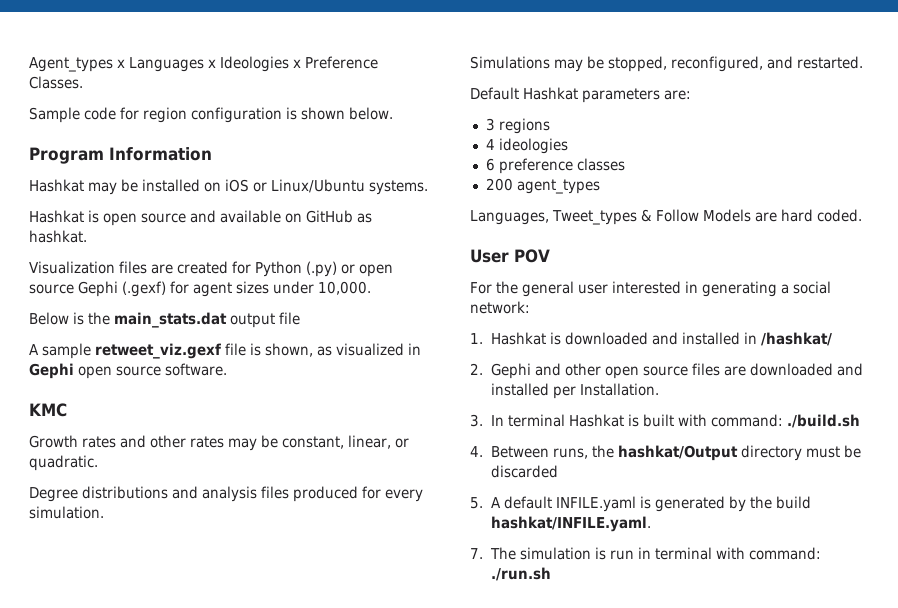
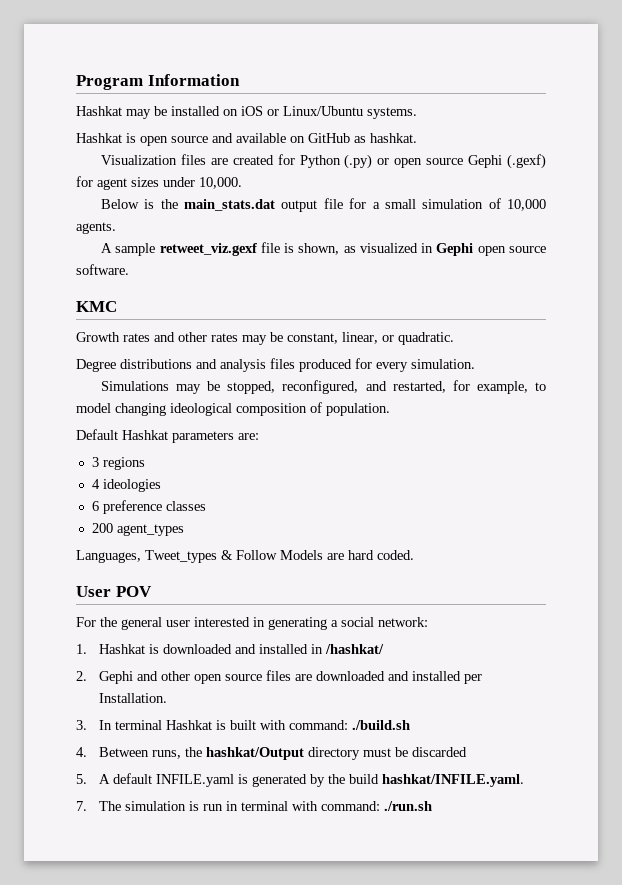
[29,56,378,72] [29,76,83,89] [29,107,393,123] Agent_types x Languages x Ideologies x Preference Classes. // Sample code for region configuration is shown below. // -> (76, 82) none
(300, 318) none -> [349,198,546,211] [76,222,116,234] for a small simulation of 10,000 agents.
[797,56,863,69] restarted. -> [392,380,546,394] [76,402,390,416] restarted, for example, to model changing ideological composition of population.

